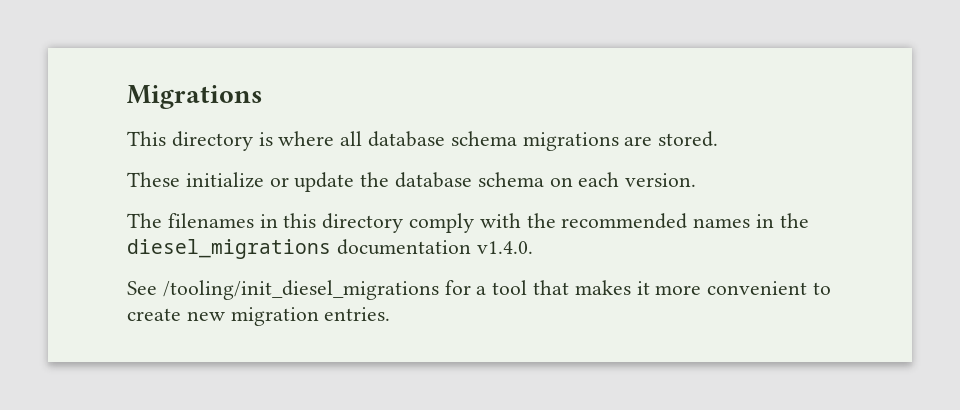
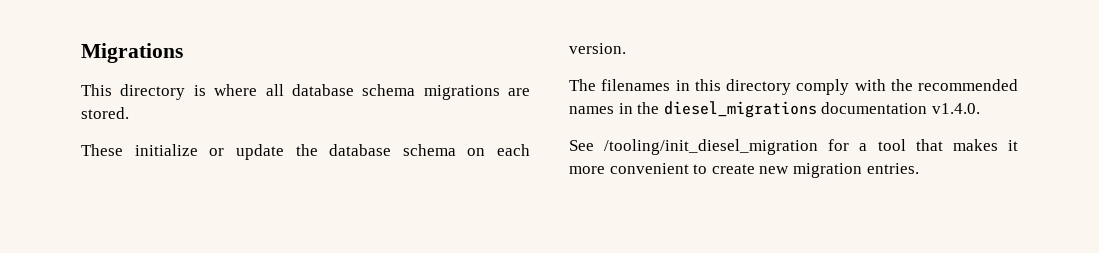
[162,280,439,300] /tooling/init_diesel_migrations -> [604,139,819,155] /tooling/init_diesel_migration

